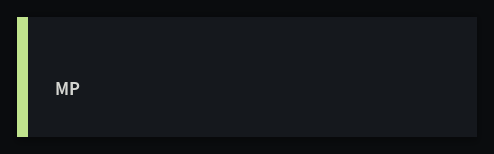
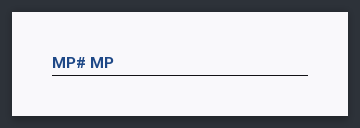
(55, 88) none -> [52,57,86,68] MP#

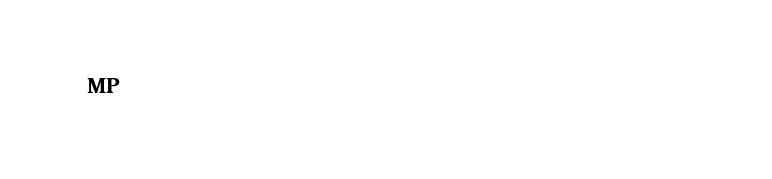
[52,57,86,68] MP# -> (87, 85) none

